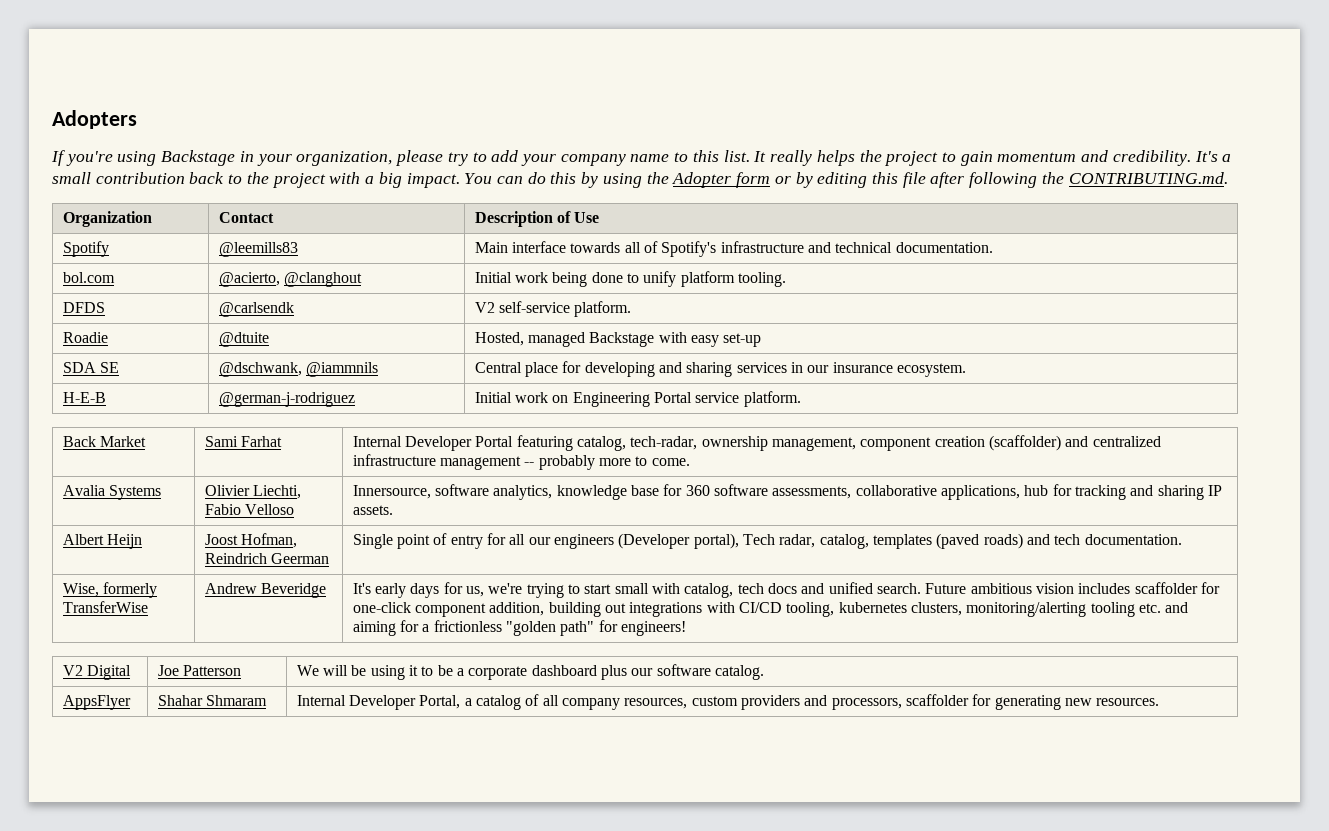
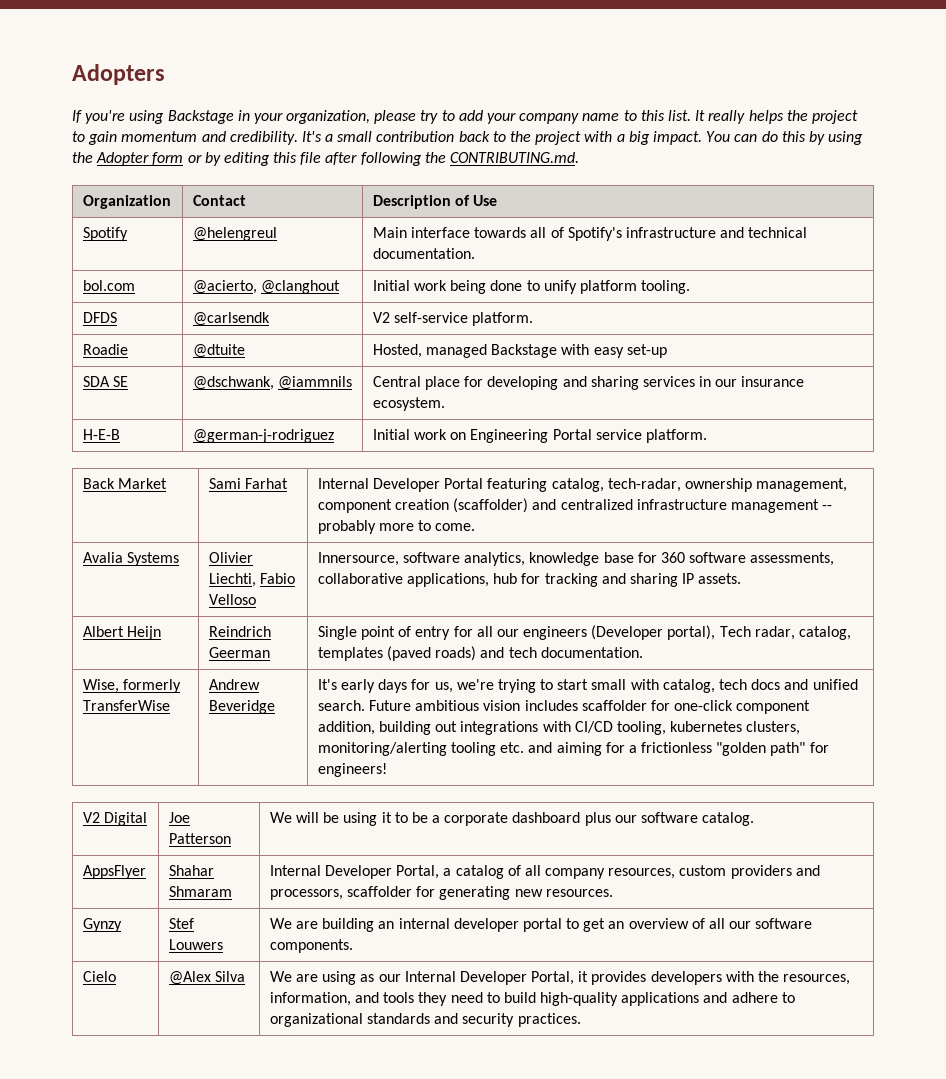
[218,242,298,257] @leemills83 -> [192,227,277,241] @helengreul
[204,533,298,548] Joost Hofman, -> (161, 633) none
(1160, 702) none -> [82,918,122,932] [168,918,194,929] [168,939,223,950] [269,918,813,932] [269,939,353,953] [82,971,116,982] [168,971,245,985] [269,971,851,985] [269,992,795,1006] [269,1013,581,1027] // Gynzy | Stef Louwers | We are building an internal developer portal to get an overview of all our software components. // Cielo | @Alex Silva | We are using as our Internal Developer Portal, it provides developers with the resources, information, and tools they need to build high-quality applications and adhere to organizational standards and security practices.

